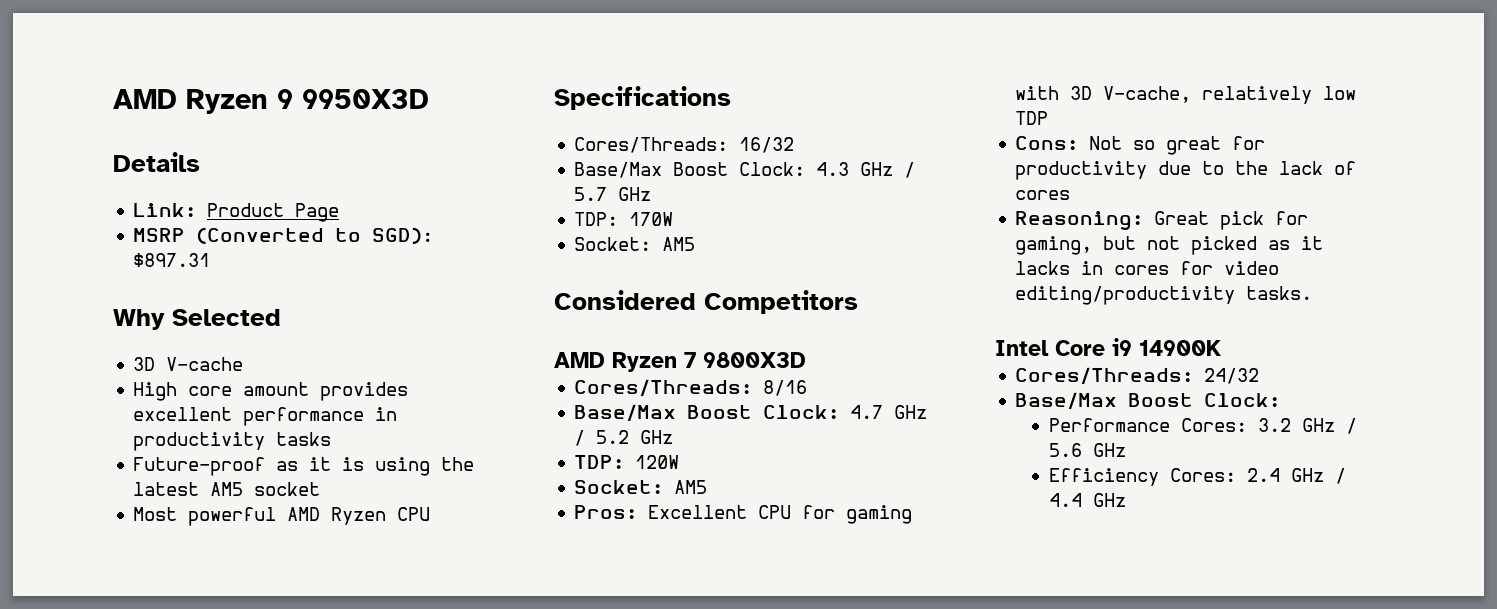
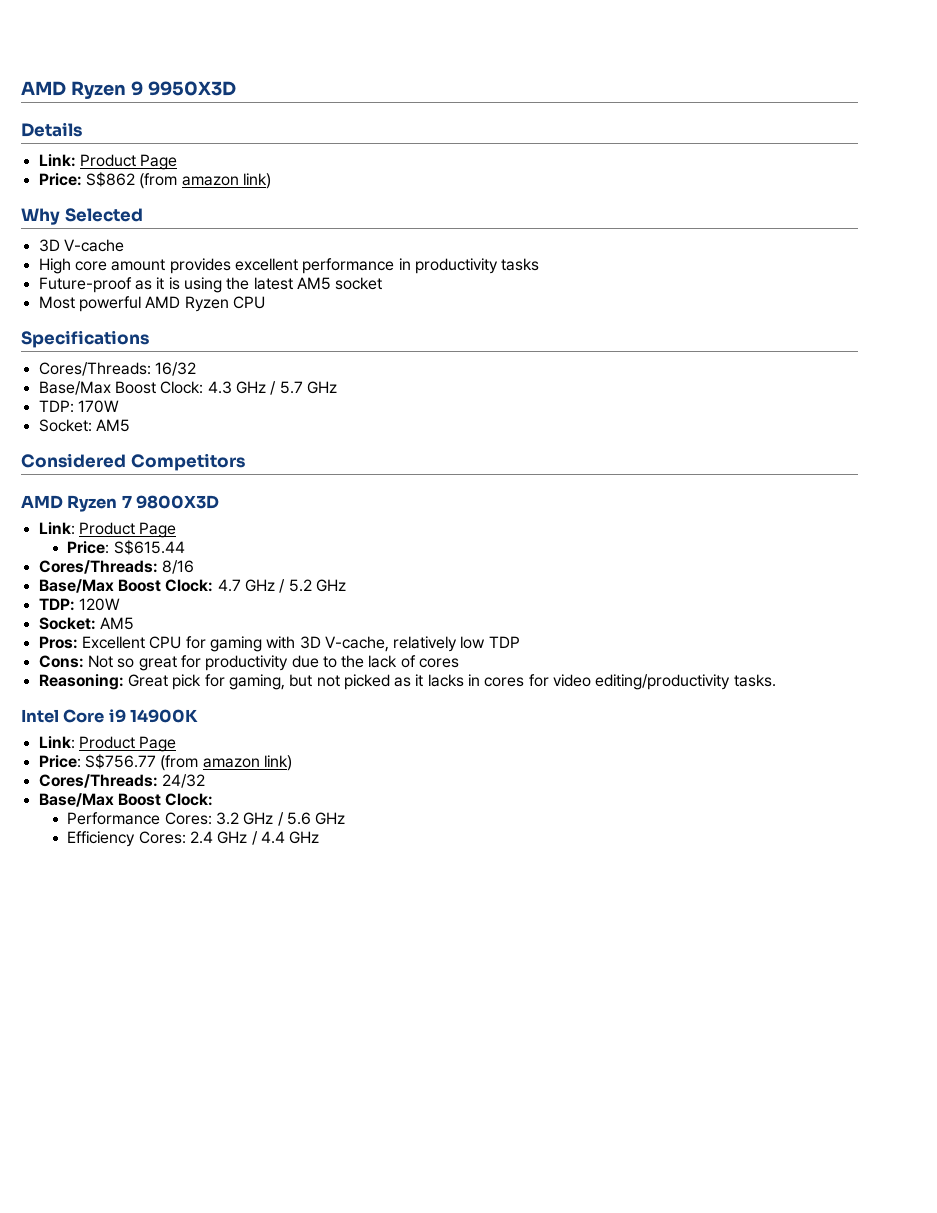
[133,227,434,244] [133,253,211,267] MSRP (Converted to SGD): $897.31 -> [38,172,271,189] Price: S$862 (from amazon link)
(806, 360) none -> [38,522,177,538] [67,540,185,555] // Link: Product Page // Price: S$615.44
(1221, 348) none -> [38,736,177,752] [38,754,292,771] // Link: Product Page // Price: S$756.77 (from amazon link)

